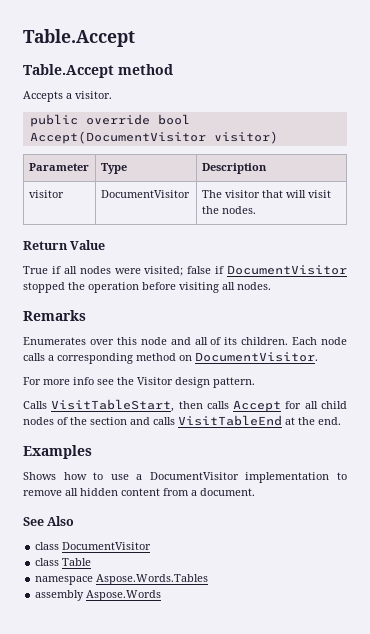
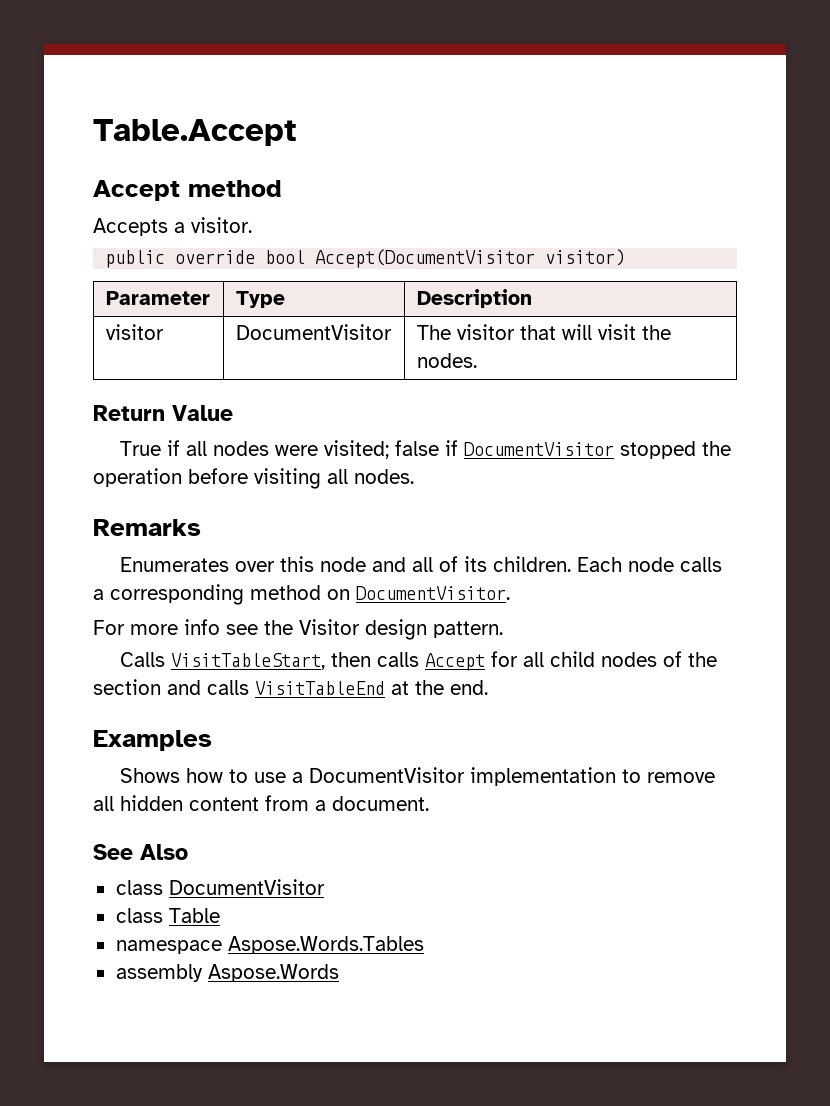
[23,64,114,78] Table.Accept -> [93,180,180,201] Accept

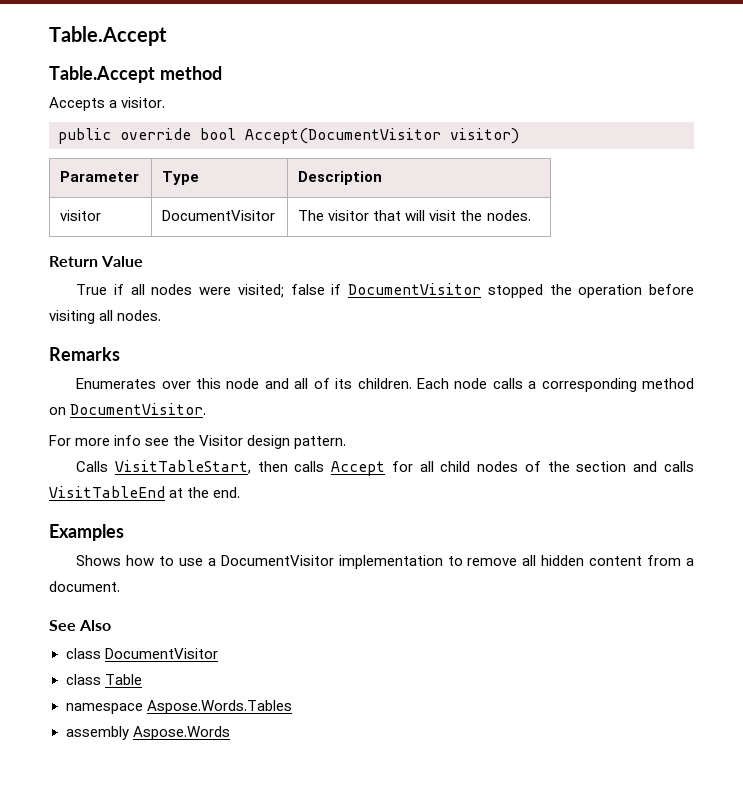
[93,180,180,201] Accept -> [49,66,155,83] Table.Accept

